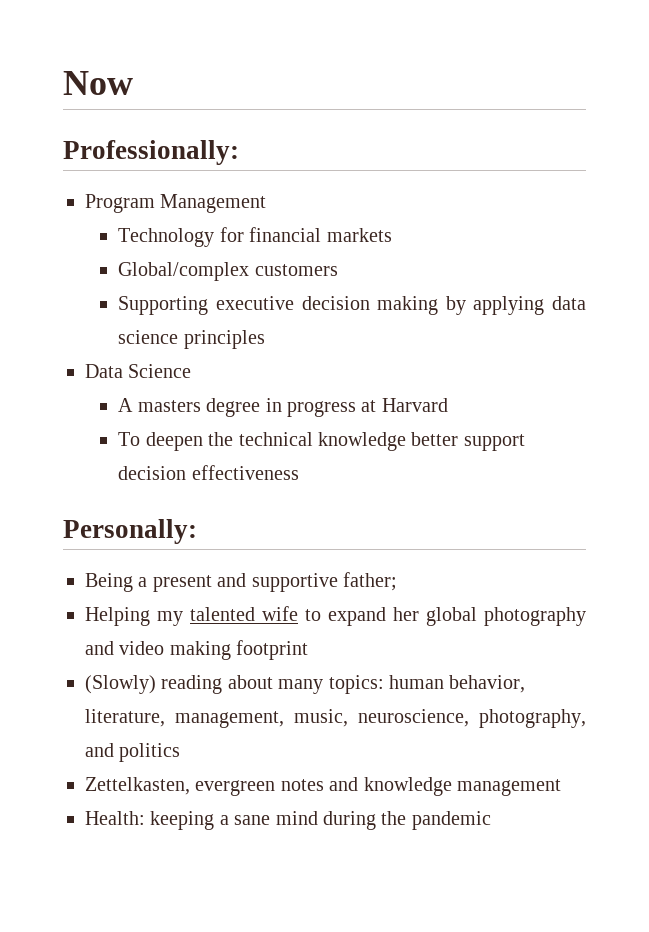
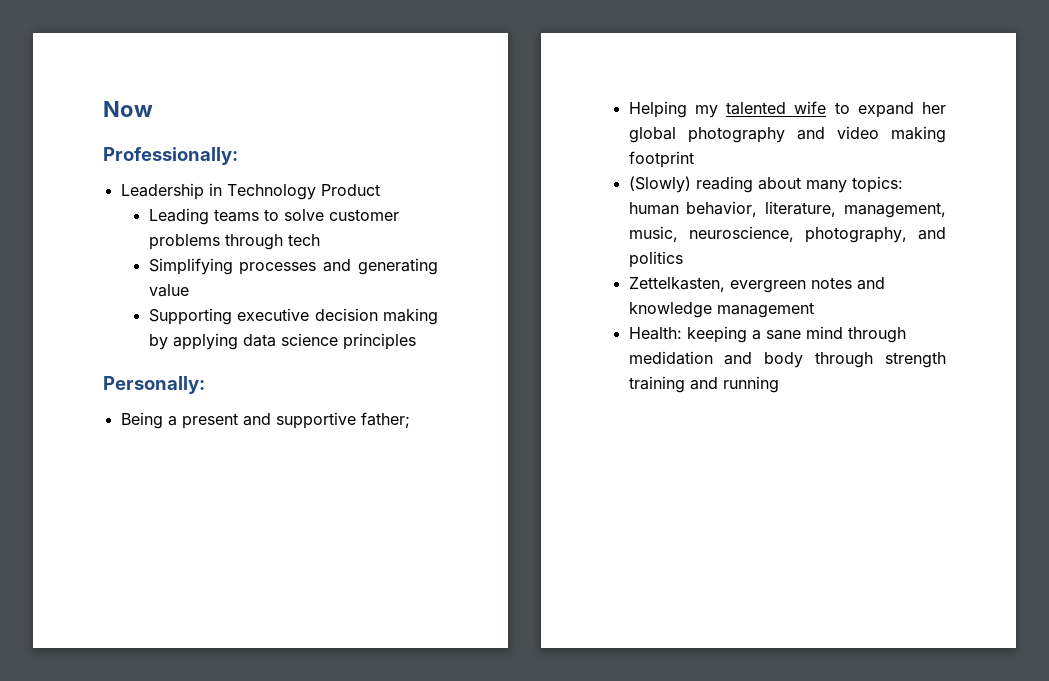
[85,194,267,213] [118,227,392,247] [118,262,338,281] Program Management // Technology for financial markets // Global/complex customers -> [120,183,380,200] [148,208,399,225] [148,234,320,250] [148,258,438,275] [148,284,189,297] Leadership in Technology Product // Leading teams to solve customer problems through tech // Simplifying processes and generating value
[85,364,192,378] [118,398,448,417] [118,432,525,451] [118,465,299,480] // Data Science // A masters degree in progress at Harvard // To deepen the technical knowledge better support decision effectiveness -> (416, 341) none
[323,811,491,830] during the pandemic -> [847,327,906,343] [628,351,946,368] [628,376,779,393] through medidation and body through strength training and running

